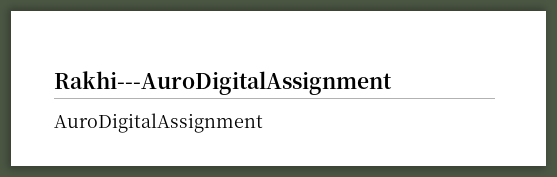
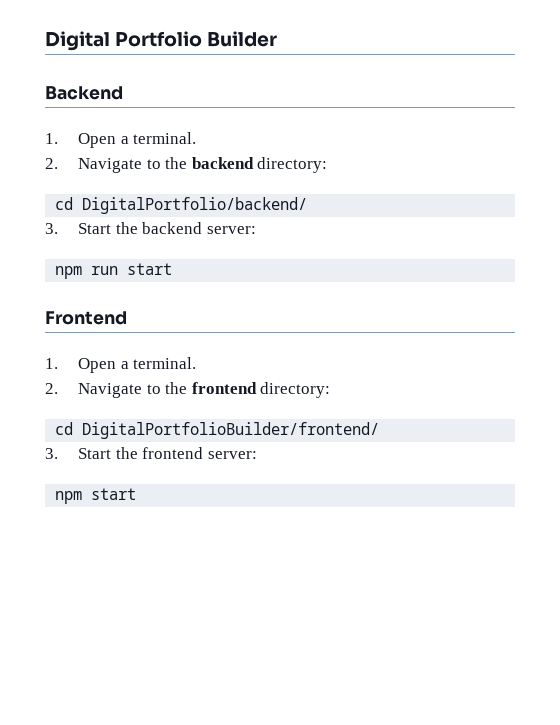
[54,71,392,95] [54,113,263,133] Rakhi---AuroDigitalAssignment // AuroDigitalAssignment -> [45,31,278,51] [45,86,123,100] [45,132,197,148] [45,157,328,173] [55,197,308,214] [45,222,256,234] [55,263,173,279] [45,311,127,325] [45,357,197,373] [45,382,331,398] [55,422,380,439] [45,447,257,459] [55,488,137,504] Digital Portfolio Builder // Backend // 1. Open a terminal. // 2. Navigate to the backend directory: // cd DigitalPortfolio/backend/ // 3. Start the backend server: // npm run start // Frontend // 1. Open a terminal. // 2. Navigate to the frontend directory: // cd DigitalPortfolioBuilder/frontend/ // 3. Start the frontend server: // npm start

